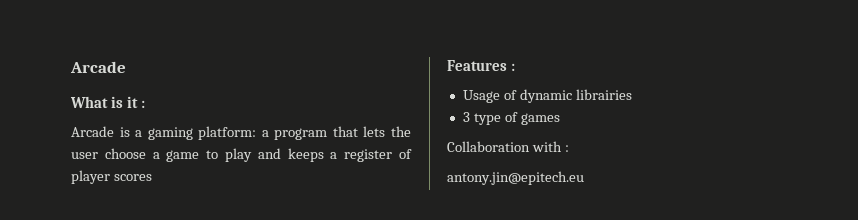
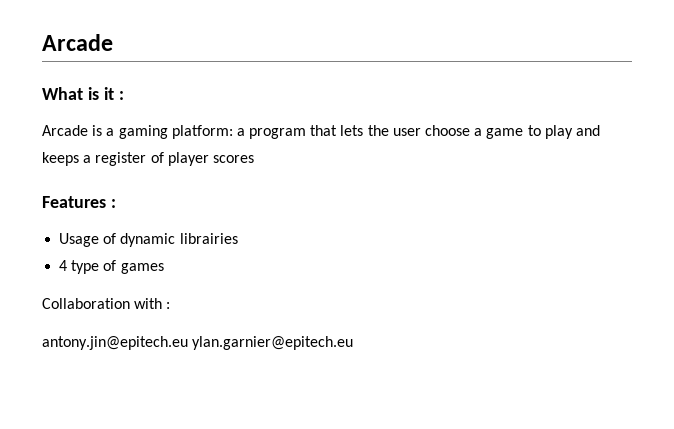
[462,112,470,122] 3 -> [59,260,68,271] 4
(584, 178) none -> [192,336,354,350] ylan.garnier@epitech.eu

